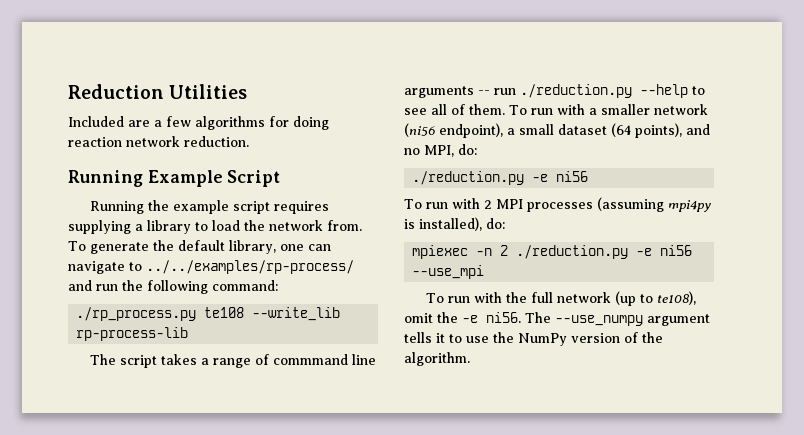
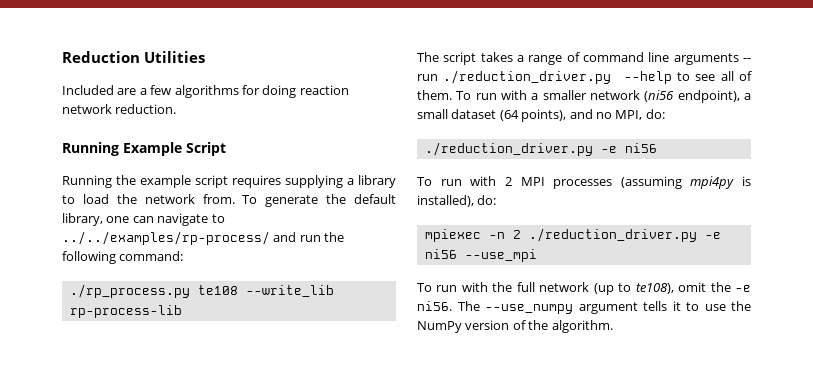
[273,354,349,365] commmand -> [583,52,644,62] command
[520,84,632,98] ./reduction.py -> [443,70,612,84] ./reduction_driver.py
[412,171,525,185] ./reduction.py -> [424,142,593,156] ./reduction_driver.py
[516,245,629,259] ./reduction.py -> [528,228,697,242] ./reduction_driver.py

